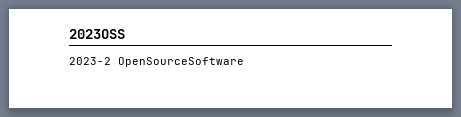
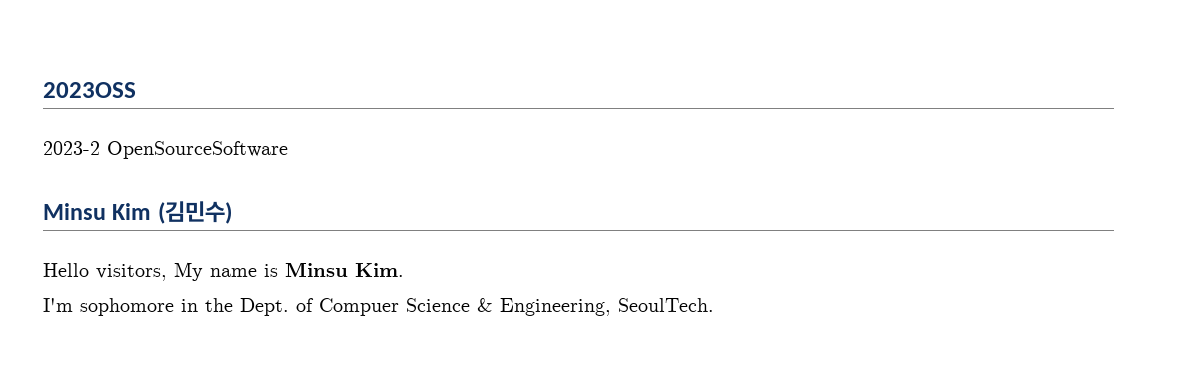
(244, 62) none -> [43,201,232,224] [43,262,404,281] [43,298,714,316] // Minsu Kim (김민수) // Hello visitors, My name is Minsu Kim. // I'm sophomore in the Dept. of Compuer Science & Engineering, SeoulTech.

